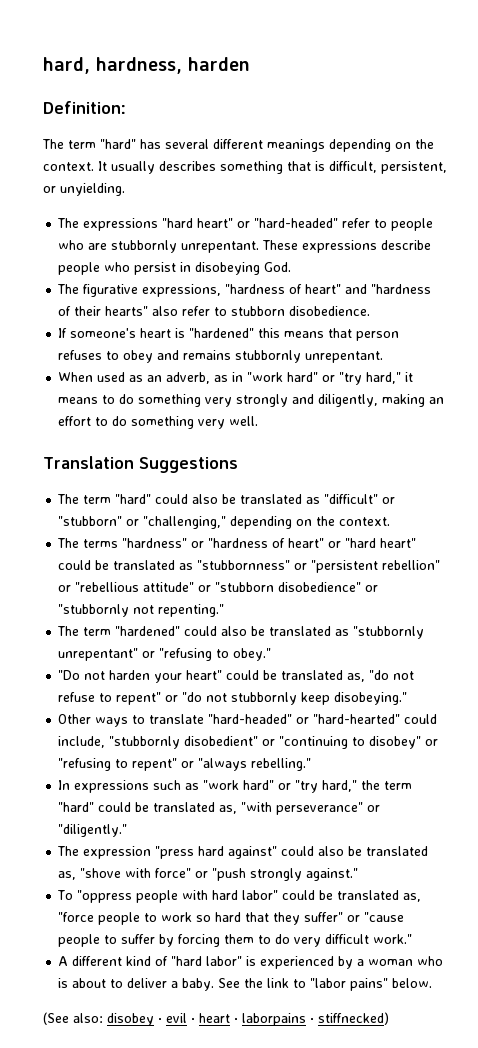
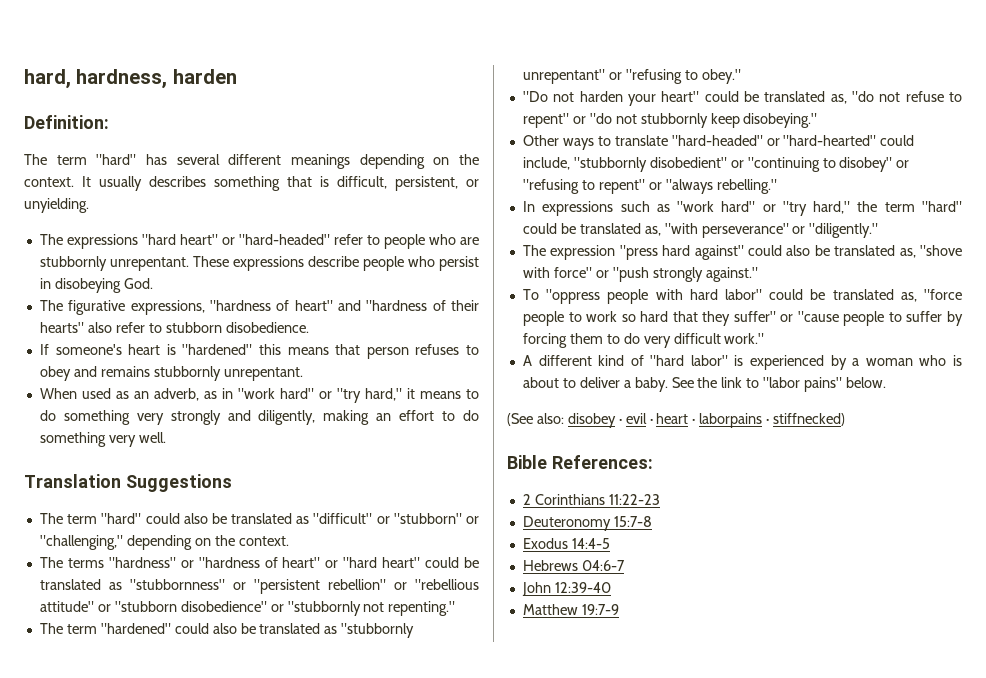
(389, 1018) none -> [507,455,653,469] [522,494,660,505] [522,516,652,531] [522,538,610,549] [522,560,625,571] [521,582,611,596] [522,604,619,615] // Bible References: // 2 Corinthians 11:22-23 // Deuteronomy 15:7-8 // Exodus 14:4-5 // Hebrews 04:6-7 // John 12:39-40 // Matthew 19:7-9

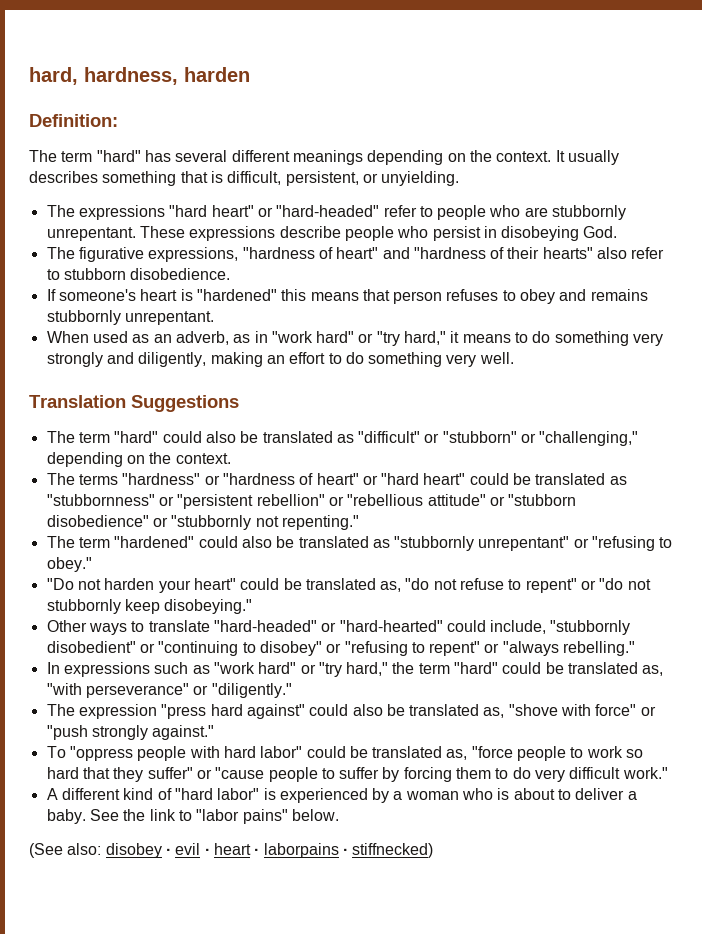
[507,455,653,469] [522,494,660,505] [522,516,652,531] [522,538,610,549] [522,560,625,571] [521,582,611,596] [522,604,619,615] // Bible References: // 2 Corinthians 11:22-23 // Deuteronomy 15:7-8 // Exodus 14:4-5 // Hebrews 04:6-7 // John 12:39-40 // Matthew 19:7-9 -> (434, 850) none

